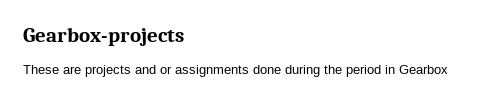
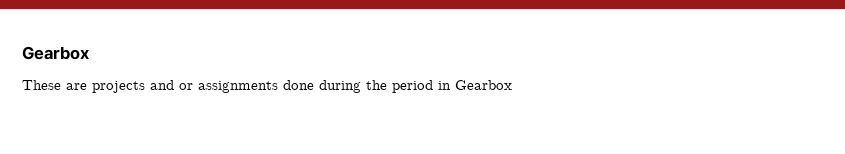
[23,27,184,46] Gearbox-projects -> [22,46,89,60] Gearbox

